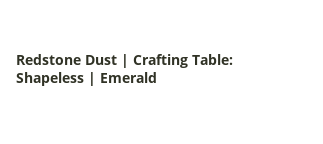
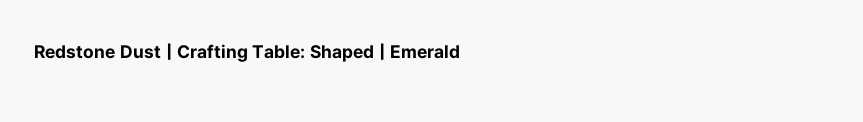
[16,72,84,86] Shapeless -> [310,45,375,62] Shaped

